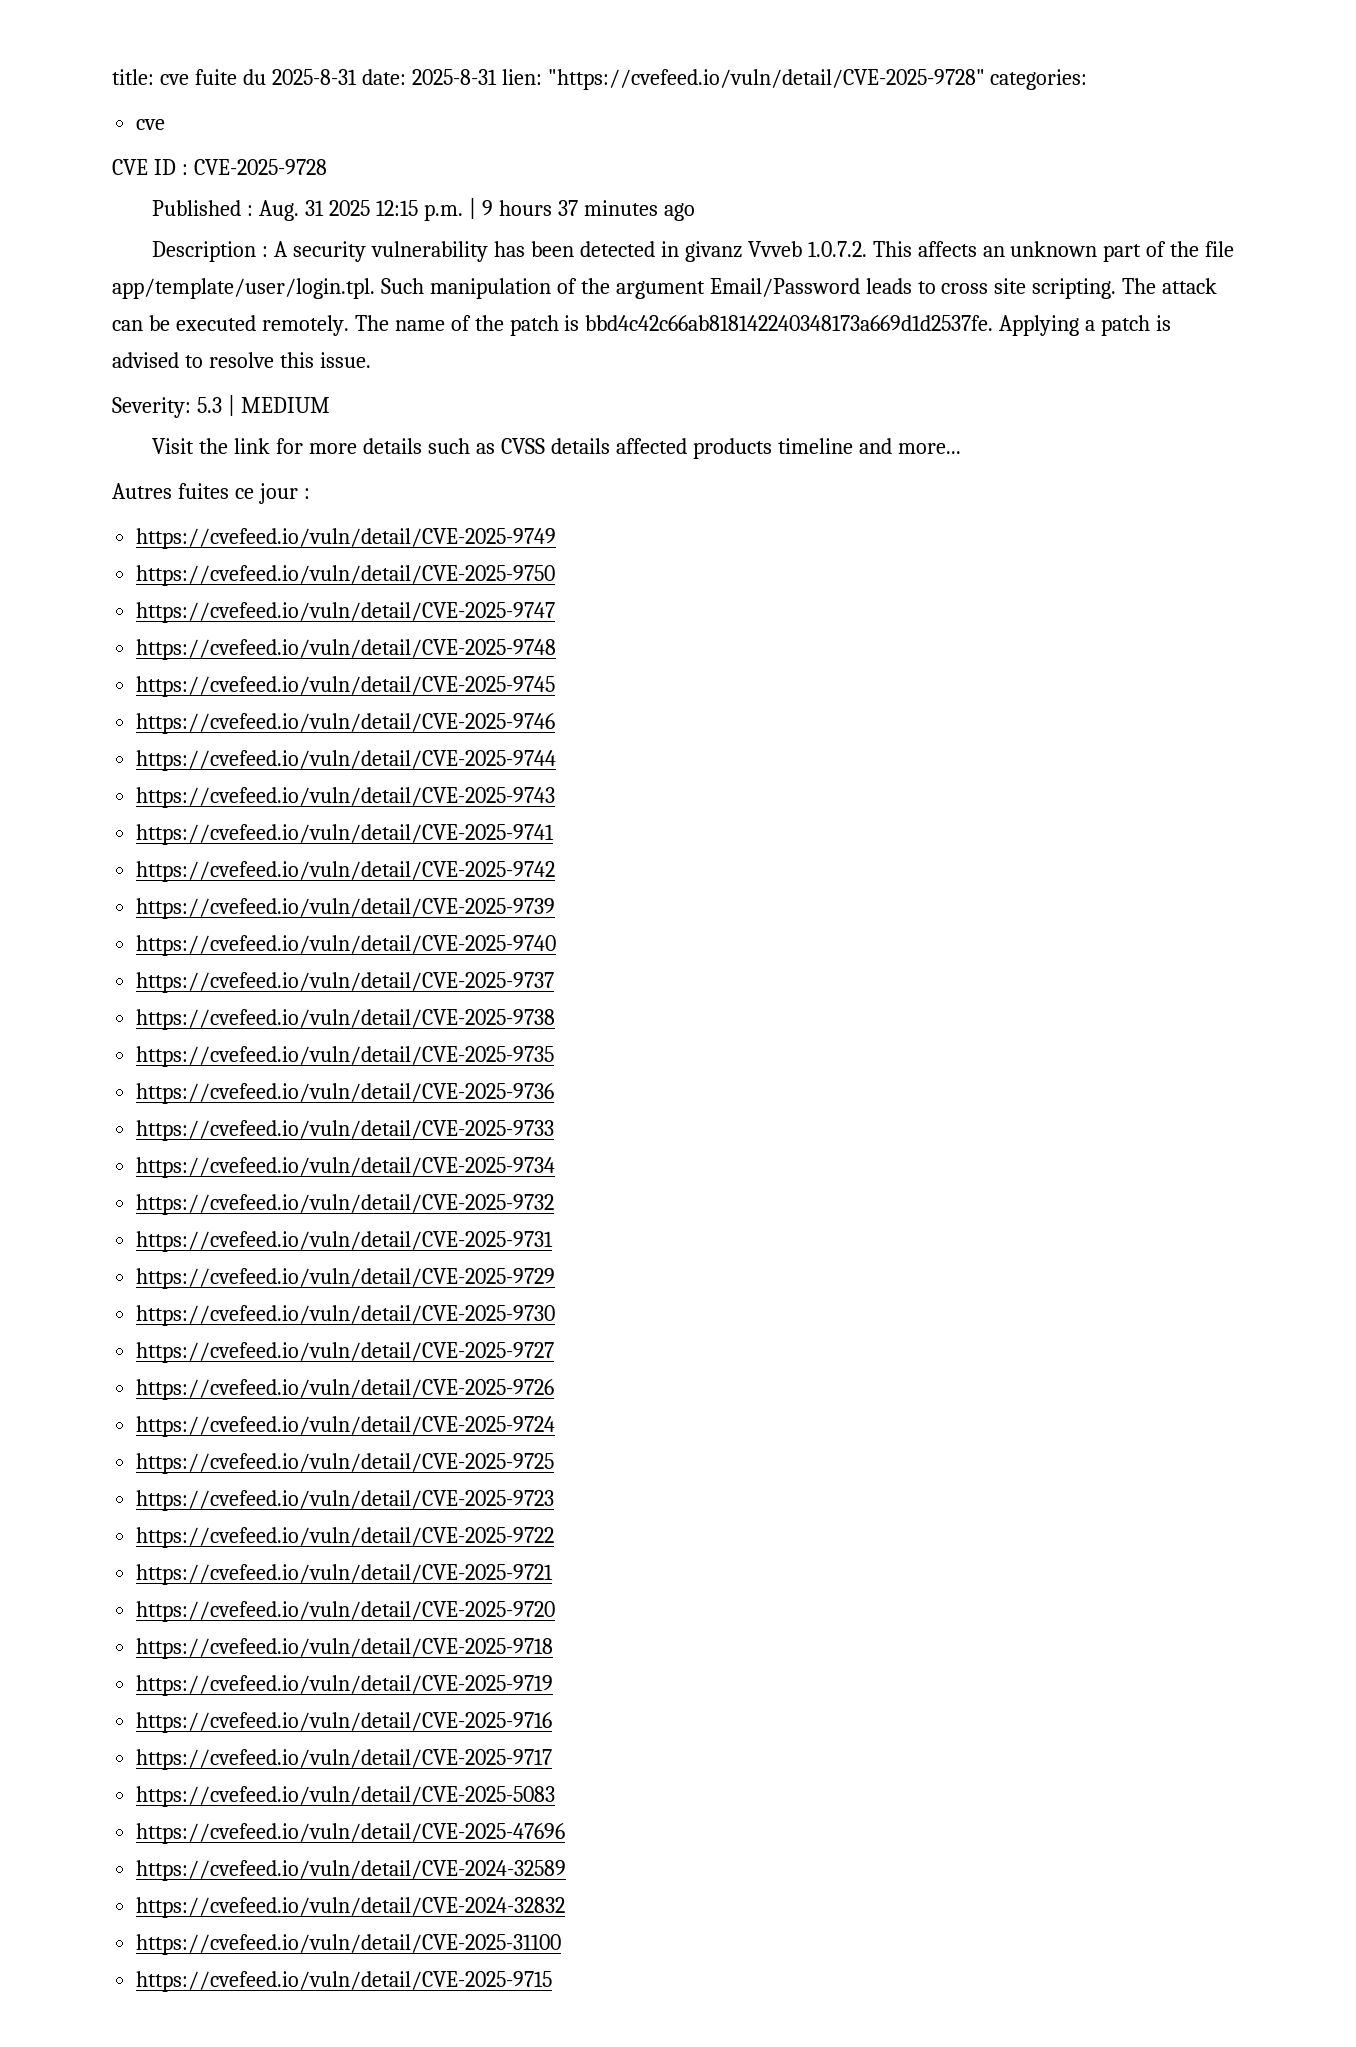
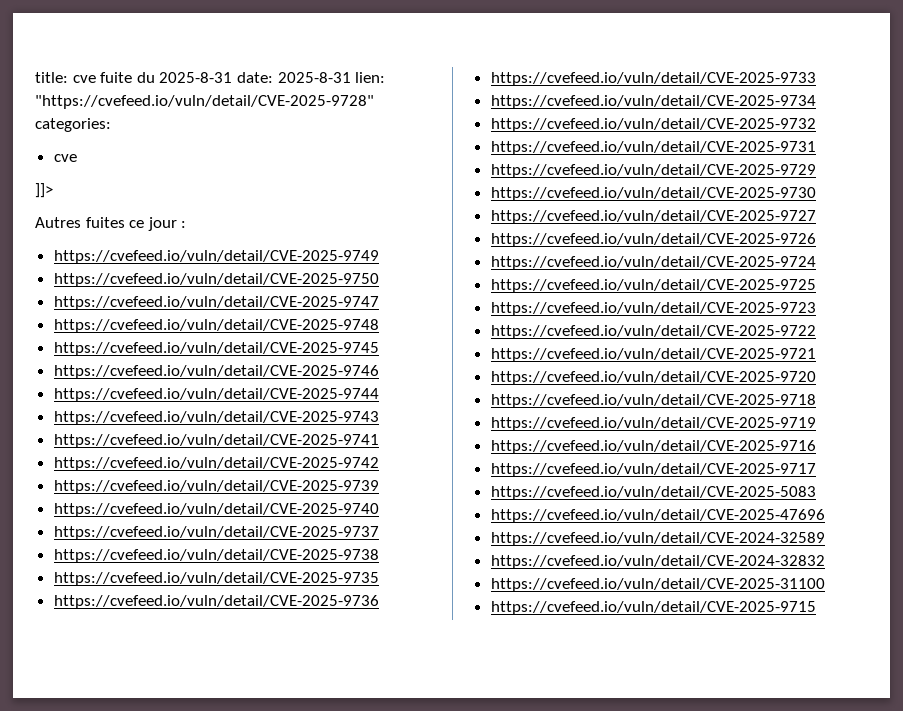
[112,159,327,175] [152,198,695,221] [152,241,1235,262] [112,278,1218,299] [112,315,1172,336] [112,352,371,368] [112,395,330,418] [152,438,961,459] CVE ID : CVE-2025-9728 // Published : Aug. 31 2025 12:15 p.m. | 9 hours 37 minutes ago // Description : A security vulnerability has been detected in givanz Vvveb 1.0.7.2. This affects an unknown part of the file app/template/user/login.tpl. Such manipulation of the argument Email/Password leads to cross site scripting. The attack can be executed remotely. The name of the patch is bbd4c42c66ab818142240348173a669d1d2537fe. Applying a patch is advised to resolve this issue. // Severity: 5.3 | MEDIUM // Visit the link for more details such as CVSS details affected products timeline and more... -> [35,183,53,198] ]]>

